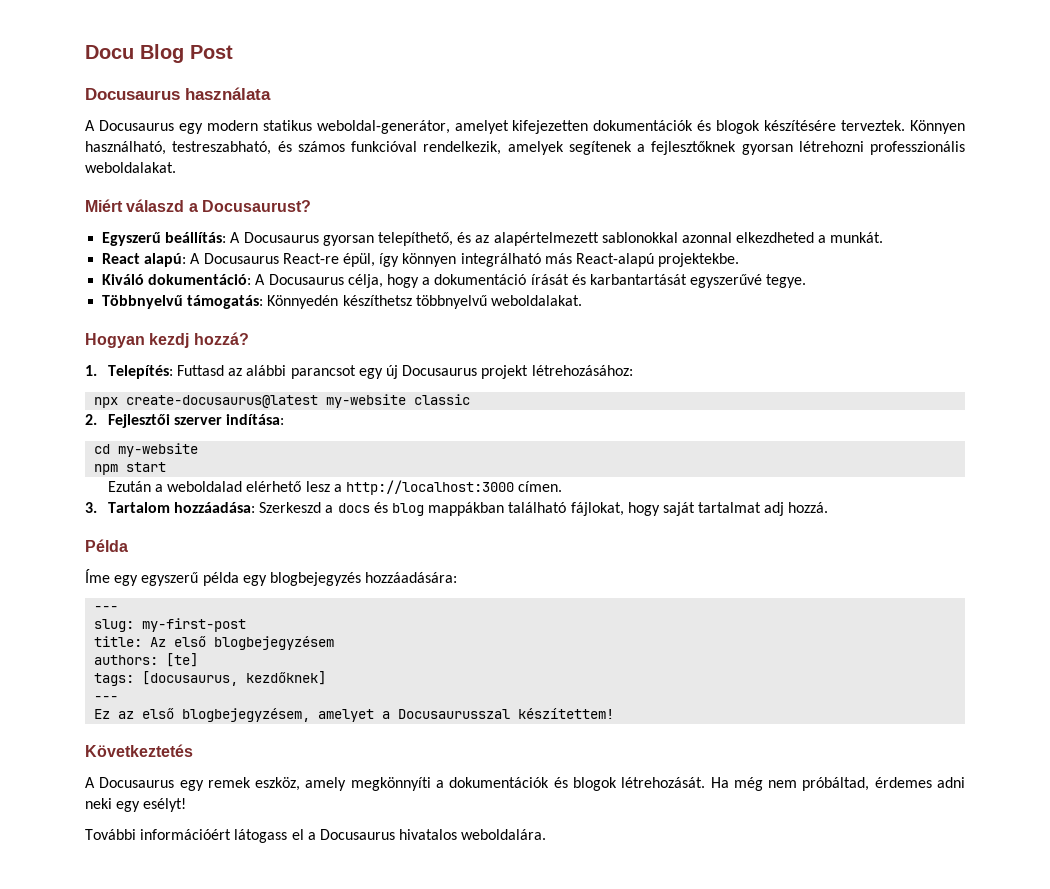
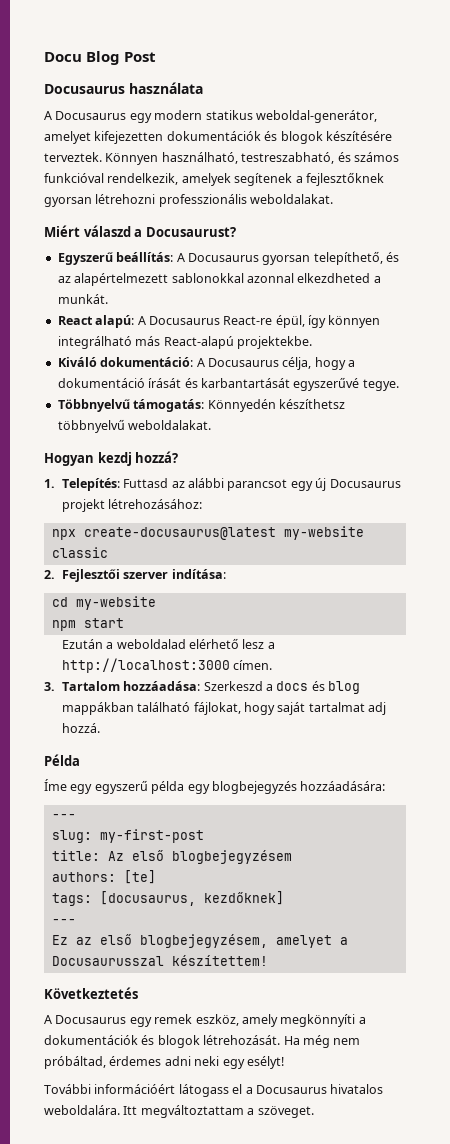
(547, 834) none -> [123,1105,314,1118] Itt megváltoztattam a szöveget.

